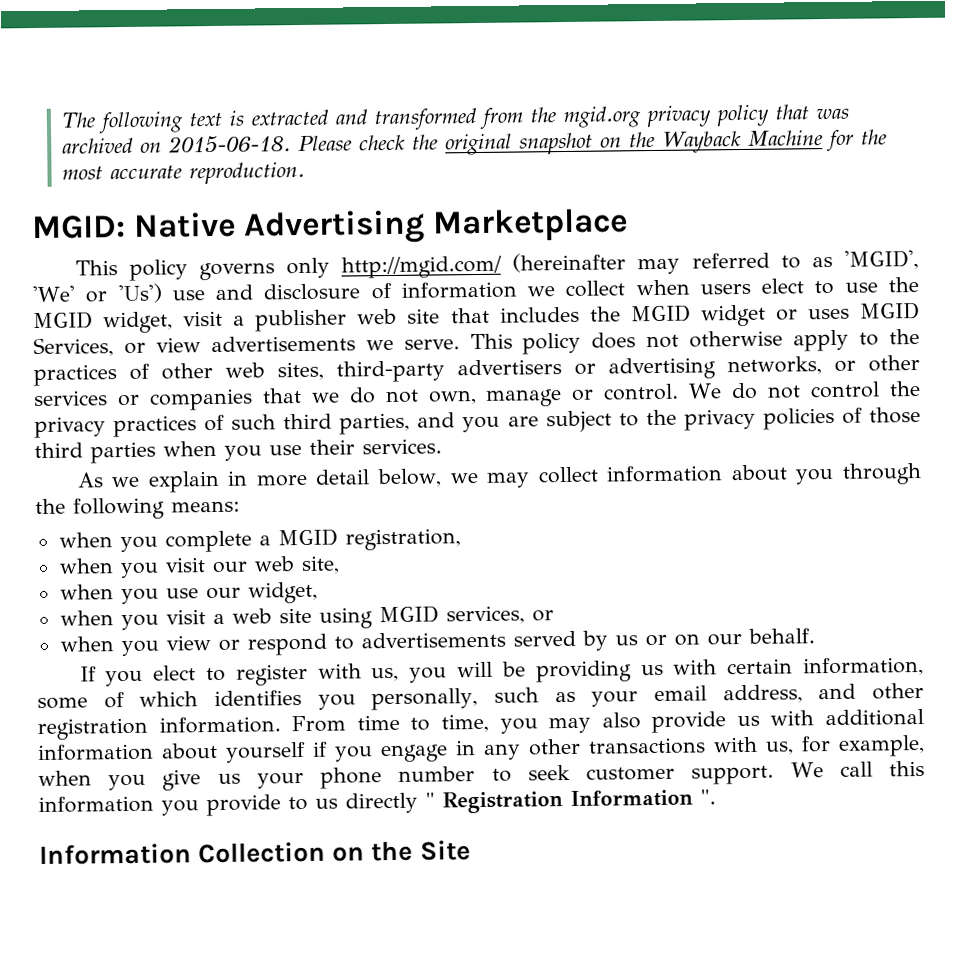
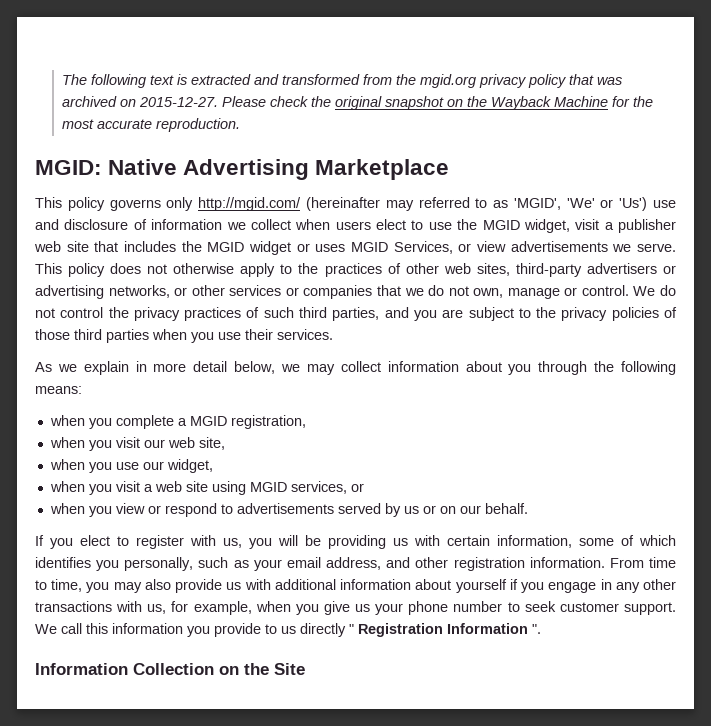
[168,135,292,154] 2015-06-18. -> [138,97,218,107] 2015-12-27.

